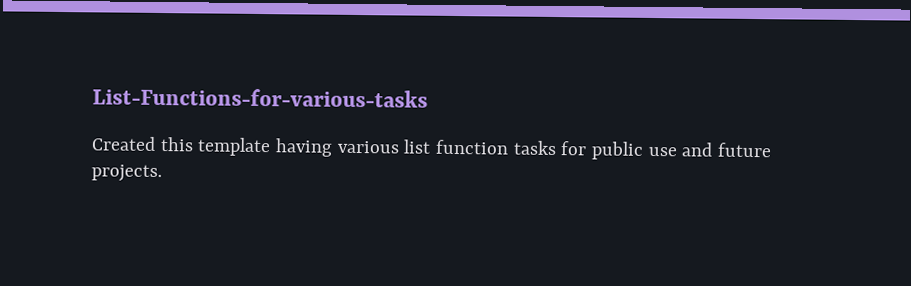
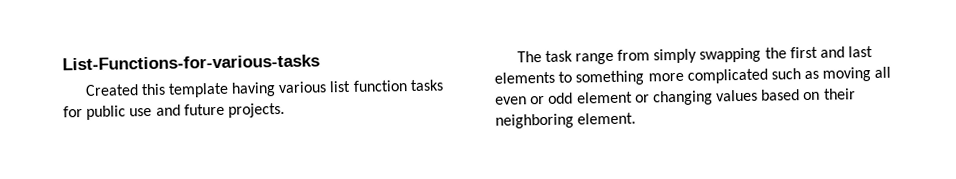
(162, 173) none -> [516,45,874,65] [494,66,892,86] [495,88,856,106] [495,112,637,129] // The task range from simply swapping the first and last elements to something more complicated such as moving all even or odd element or changing values based on their neighboring element.

